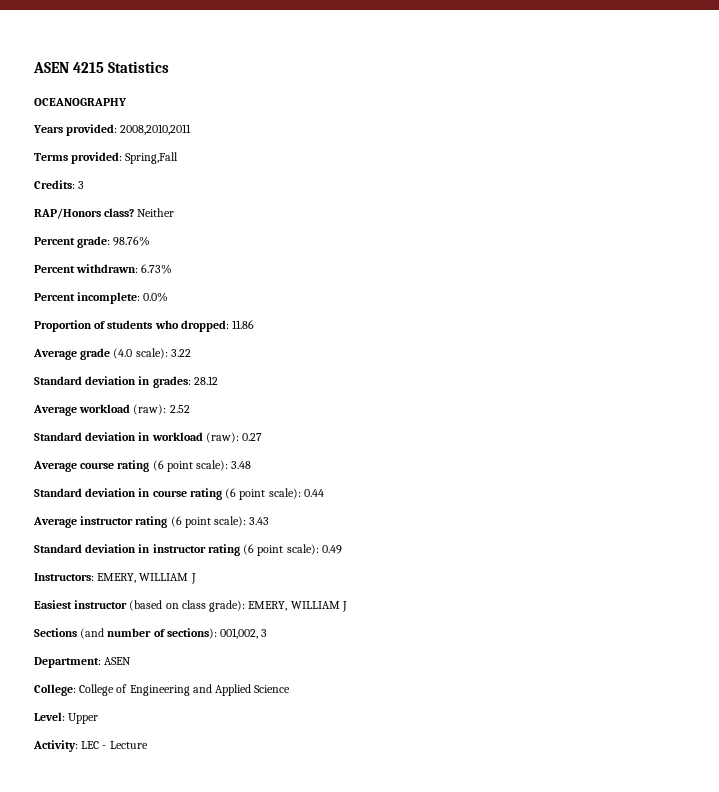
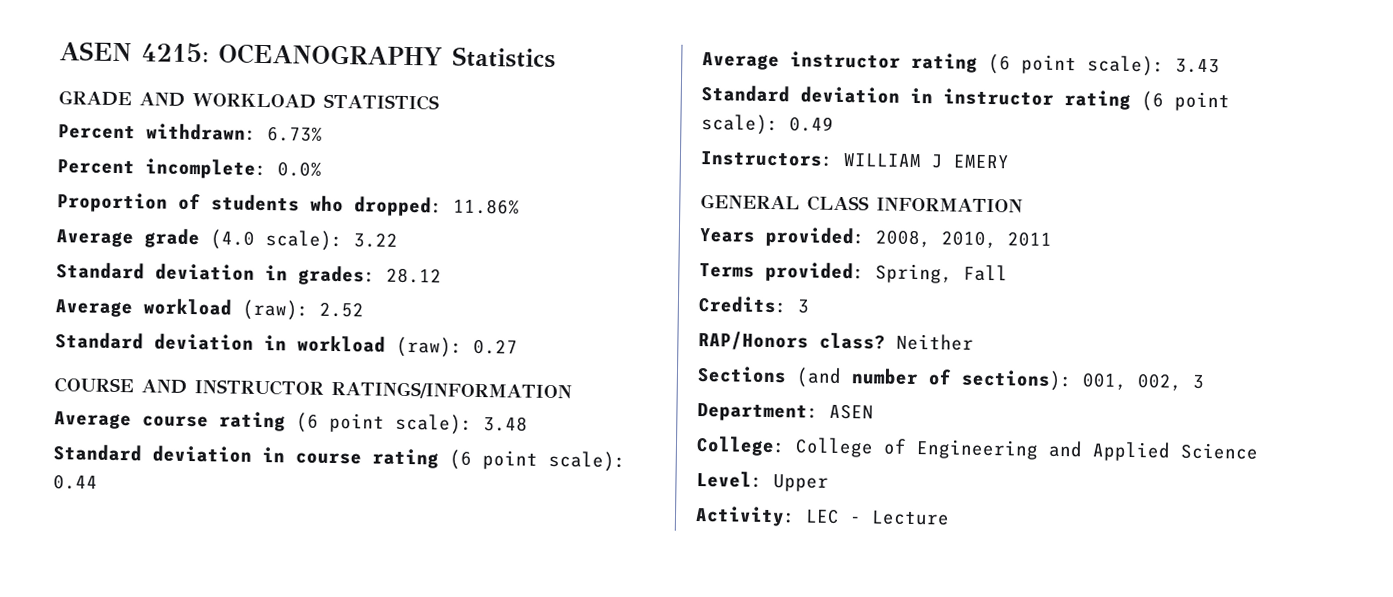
[33,62,104,73] ASEN 4215 -> [59,41,443,67] ASEN 4215: OCEANOGRAPHY
[34,98,127,106] [33,124,192,136] [34,152,179,164] [34,180,85,189] [34,208,175,219] [34,236,151,248] OCEANOGRAPHY // Years provided: 2008,2010,2011 // Terms provided: Spring,Fall // Credits: 3 // RAP/Honors class? Neither // Percent grade: 98.76% -> [58,90,440,111] GRADE AND WORKLOAD STATISTICS
[232,320,255,329] 11.86 -> [453,198,520,215] 11.86%
(263, 437) none -> [54,377,572,401] // COURSE AND INSTRUCTOR RATINGS/INFORMATION
[97,573,196,584] [34,600,347,612] EMERY, WILLIAM J // Easiest instructor (based on class grade): EMERY, WILLIAM J -> [843,153,1010,169] [700,194,1023,213] [699,226,1052,249] [699,261,1008,284] [698,296,809,314] [698,331,974,351] WILLIAM J EMERY // GENERAL CLASS INFORMATION // Years provided: 2008, 2010, 2011 // Terms provided: Spring, Fall // Credits: 3 // RAP/Honors class? Neither
[220,628,259,639] 001,002, -> [1082,372,1183,391] 001, 002,

